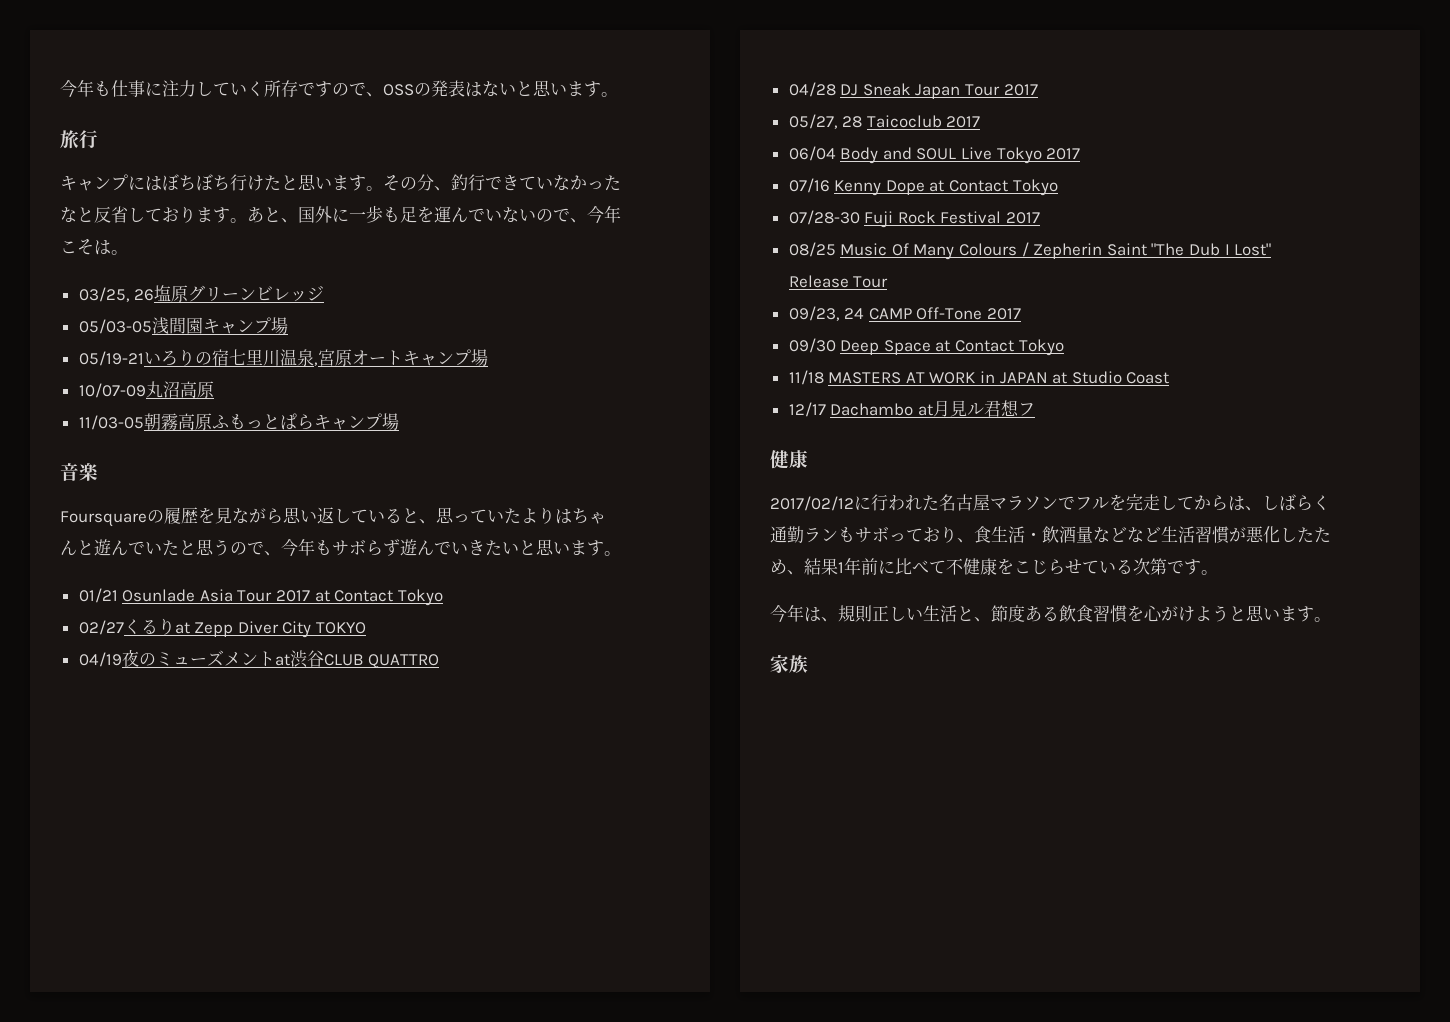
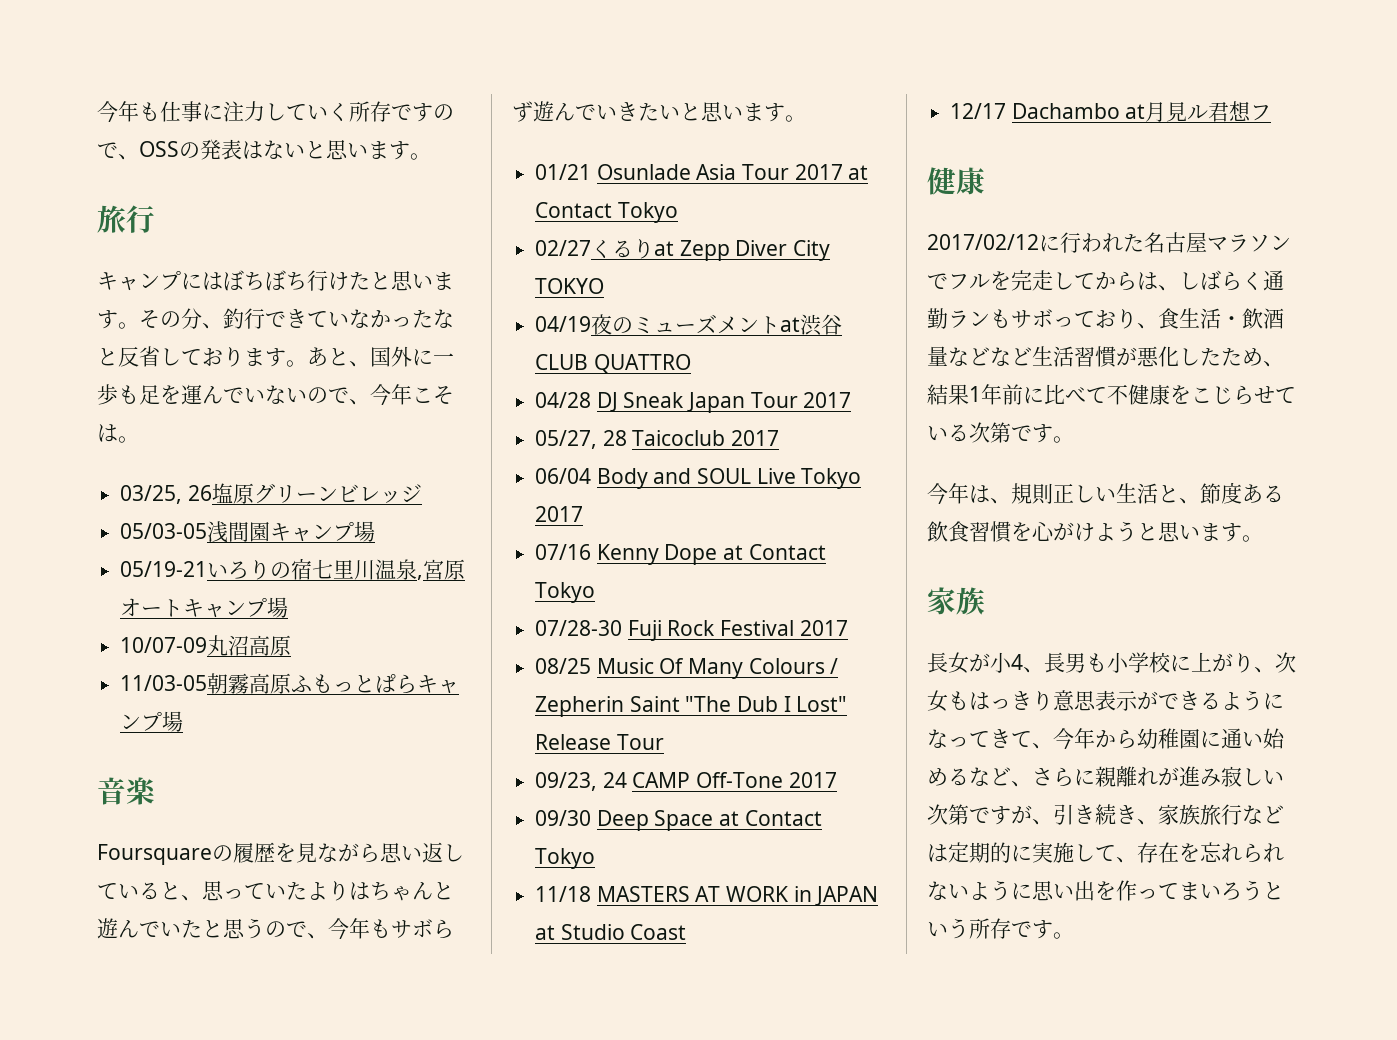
(808, 664) none -> [927,652,1296,674] [927,690,1284,712] [927,728,1285,750] [927,766,1284,787] [927,804,1284,825] [927,842,1284,863] [927,880,1284,901] [927,918,1074,939] // 長女が小4、長男も小学校に上がり、次女もはっきり意思表示ができるようになってきて、今年から幼稚園に通い始めるなど、さらに親離れが進み寂しい次第ですが、引き続き、家族旅行などは定期的に実施して、存在を忘れられないように思い出を作ってまいろうという所存です。

